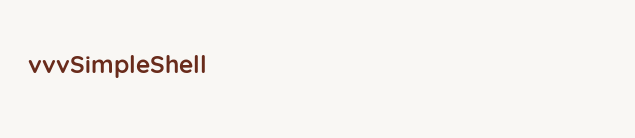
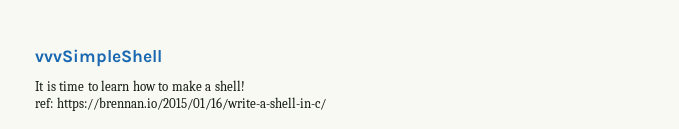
(207, 66) none -> [35,80,245,91] [35,97,326,111] // It is time to learn how to make a shell! // ref: https://brennan.io/2015/01/16/write-a-shell-in-c/

